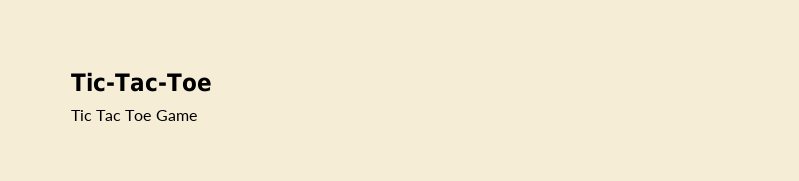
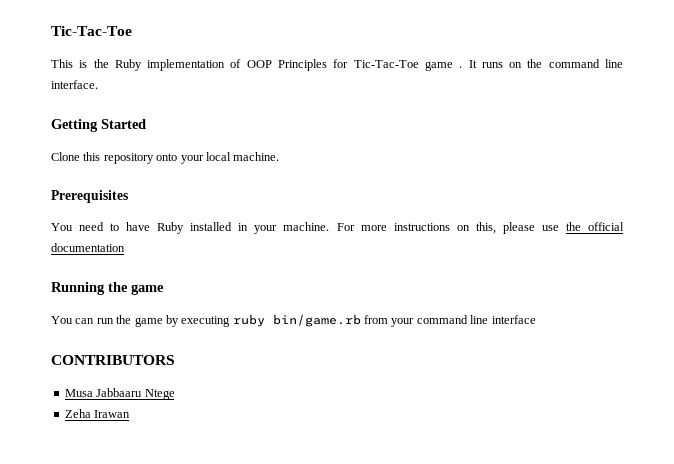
[71,110,197,121] Tic Tac Toe Game -> [51,59,623,71] [51,80,98,89] [51,119,146,132] [51,152,280,164] [51,190,128,203] [51,222,624,234] [51,243,125,252] [51,282,164,295] [51,314,536,327] [51,355,175,365] [64,388,175,400] [64,409,131,418] This is the Ruby implementation of OOP Principles for Tic-Tac-Toe game . It runs on the command line interface. // Getting Started // Clone this repository onto your local machine. // Prerequisites // You need to have Ruby installed in your machine. For more instructions on this, please use the official documentation // Running the game // You can run the game by executing ruby bin/game.rb from your command line interface // CONTRIBUTORS // Musa Jabbaaru Ntege // Zeha Irawan

